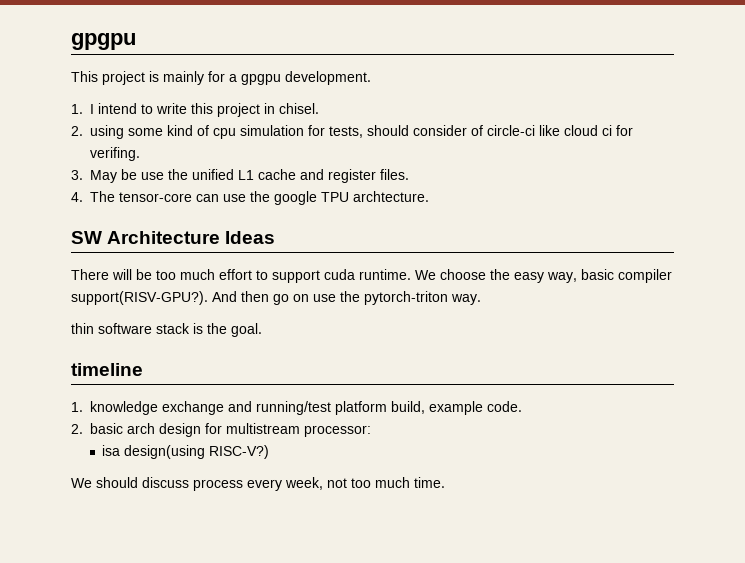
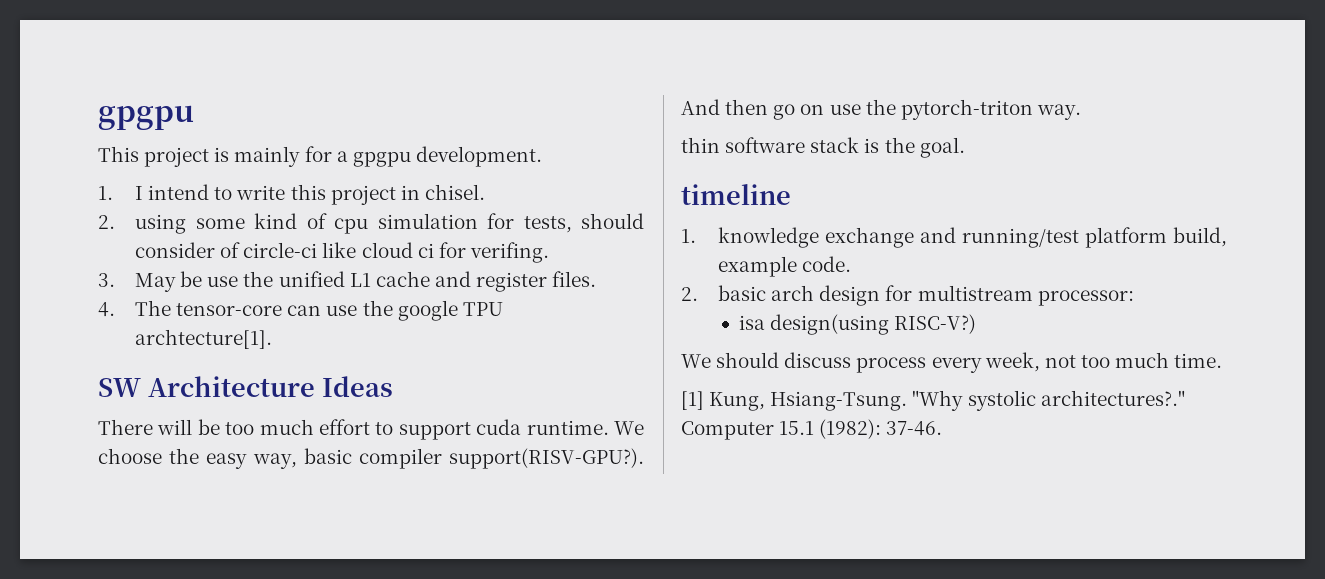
[353,191,429,202] archtecture. -> [135,329,273,349] archtecture[1].
(445, 482) none -> [681,390,1185,411] [681,419,943,440] // [1] Kung, Hsiang-Tsung. "Why systolic architectures?." Computer 15.1 (1982): 37-46.

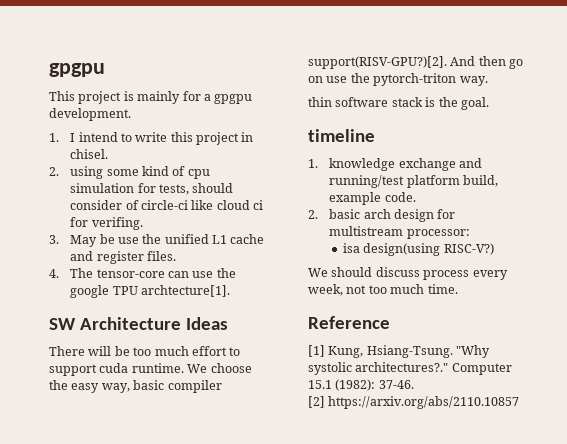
[449,448,644,469] support(RISV-GPU?). -> [308,56,447,69] support(RISV-GPU?)[2].
(1223, 360) none -> [308,316,390,329] // Reference
(943, 428) none -> [308,396,520,409] // [2] https://arxiv.org/abs/2110.10857

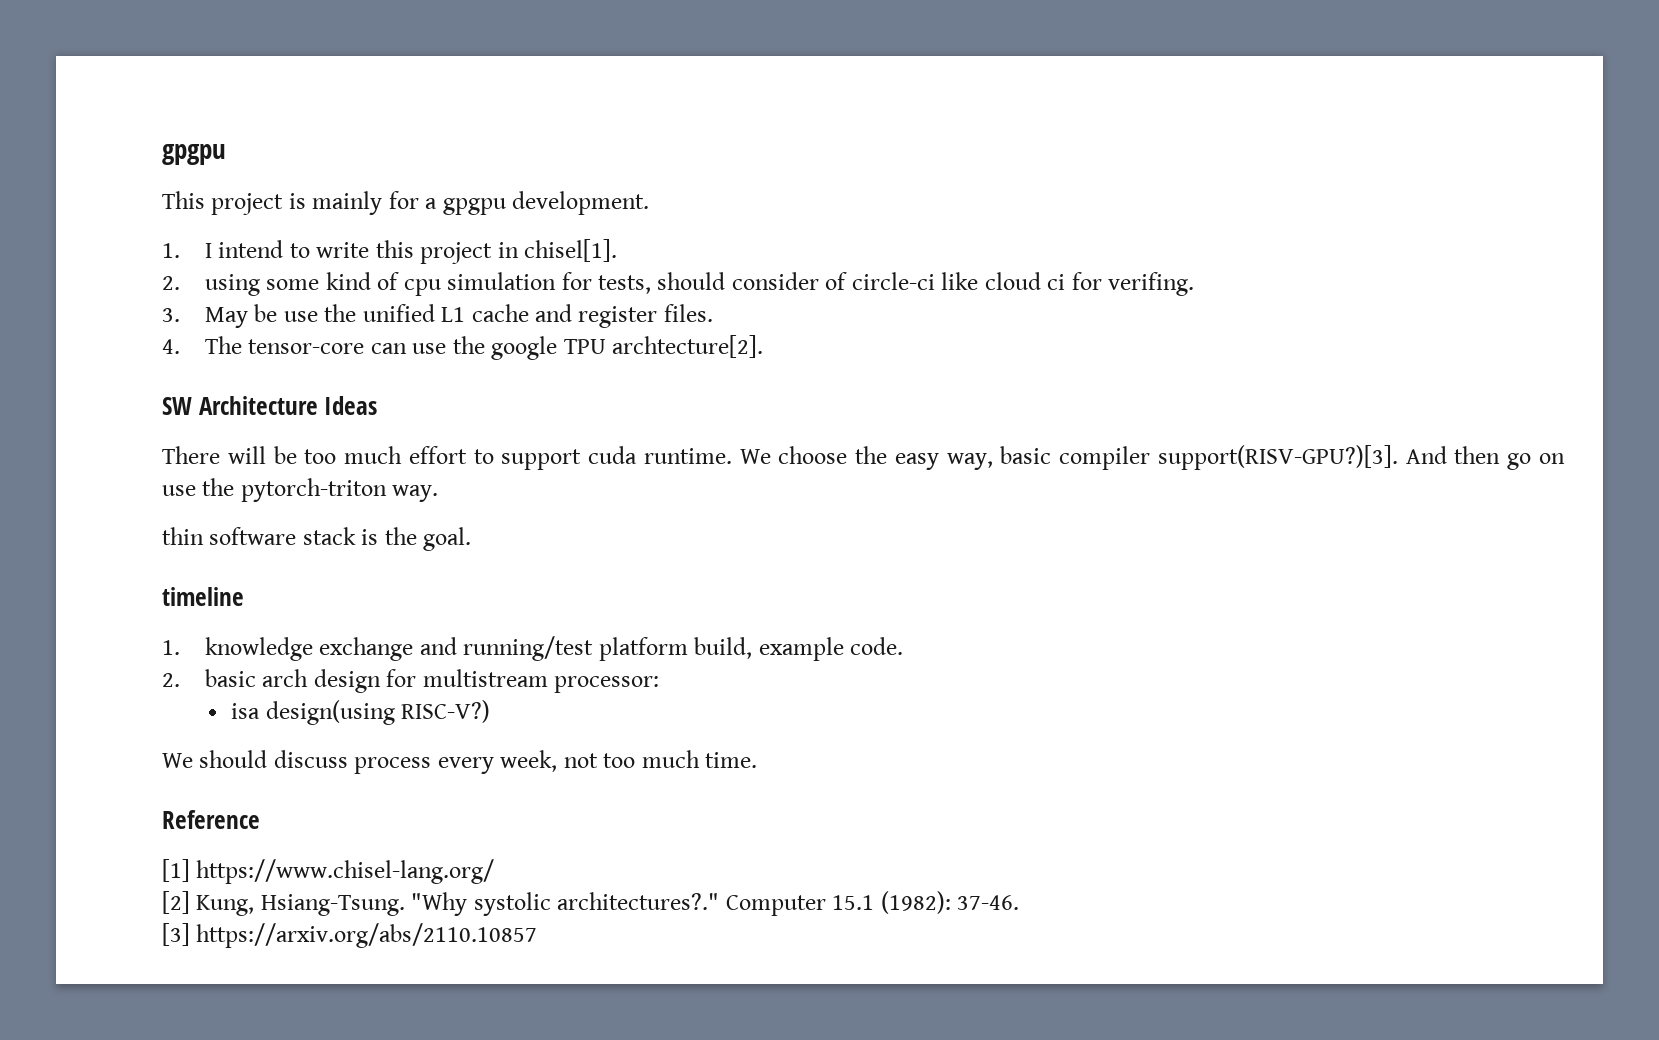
[70,149,109,159] chisel. -> [524,239,618,262] chisel[1].
[140,285,230,297] archtecture[1]. -> [612,335,764,358] archtecture[2].
[308,56,447,69] support(RISV-GPU?)[2]. -> [1157,445,1398,470] support(RISV-GPU?)[3].
(325, 351) none -> [196,859,495,884] [162,891,190,914] https://www.chisel-lang.org/ // [2]
[308,396,325,408] [2] -> [162,923,190,946] [3]

